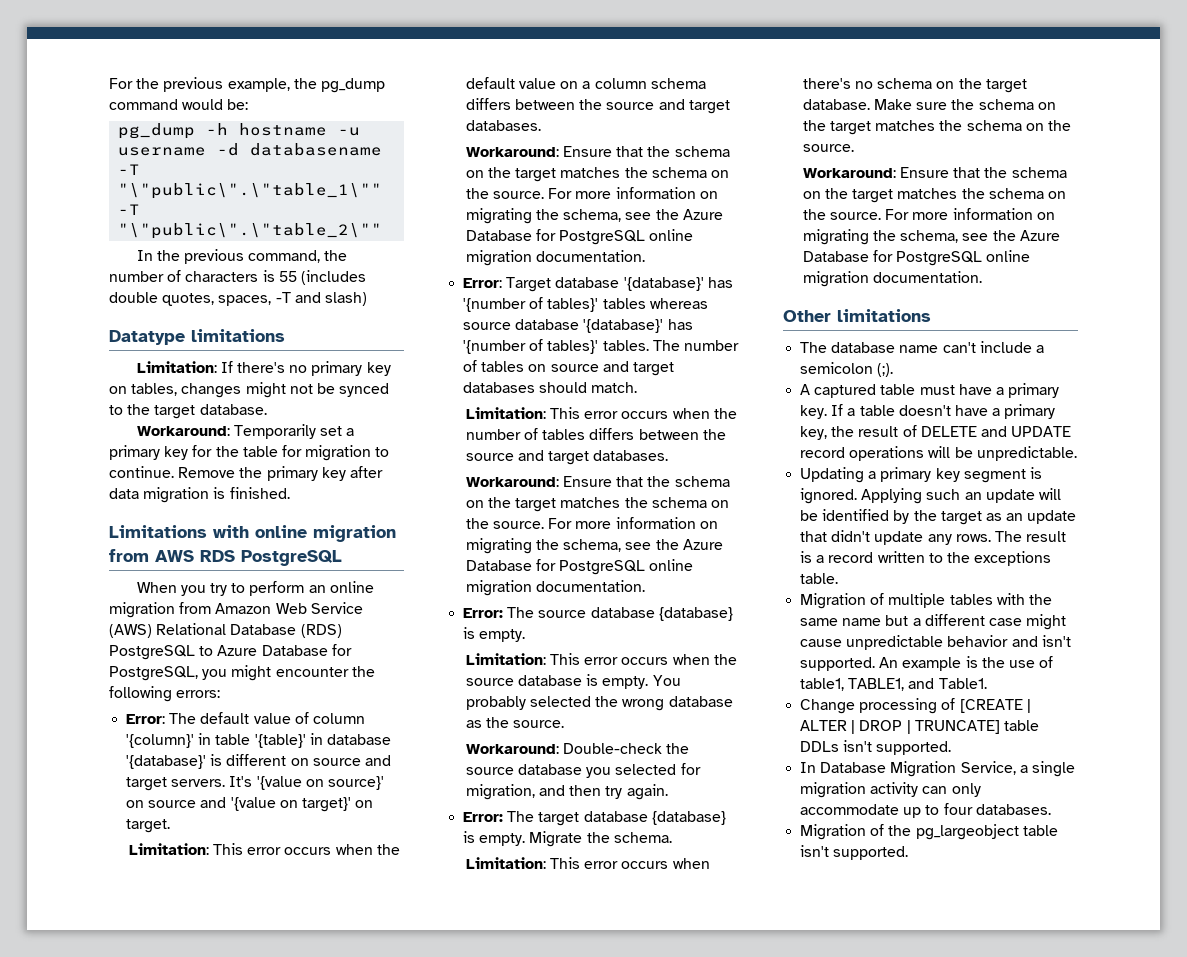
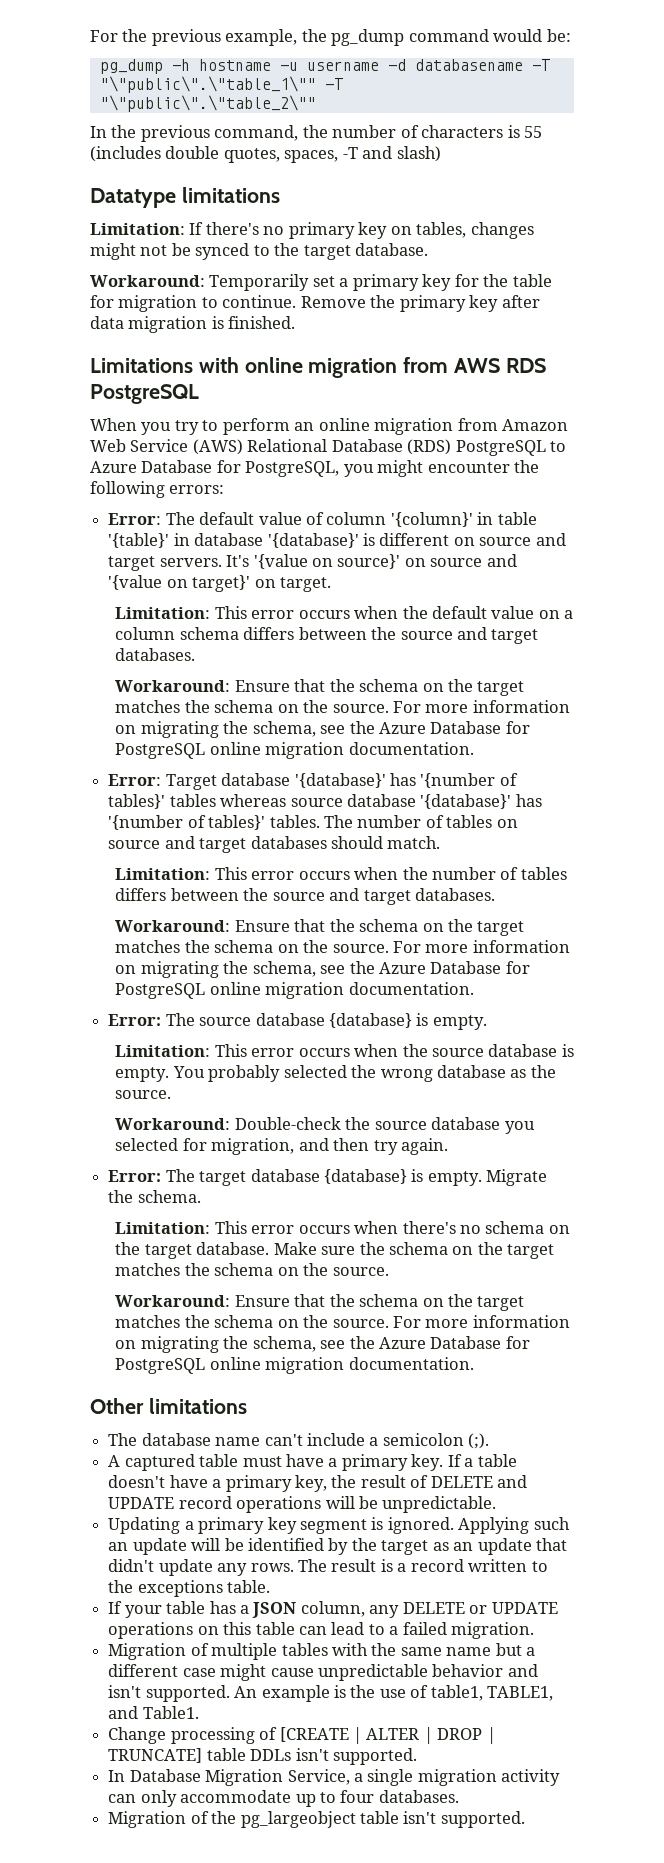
(839, 578) none -> [108,1601,558,1618] [108,1622,535,1639] // If your table has a JSON column, any DELETE or UPDATE operations on this table can lead to a failed migration.

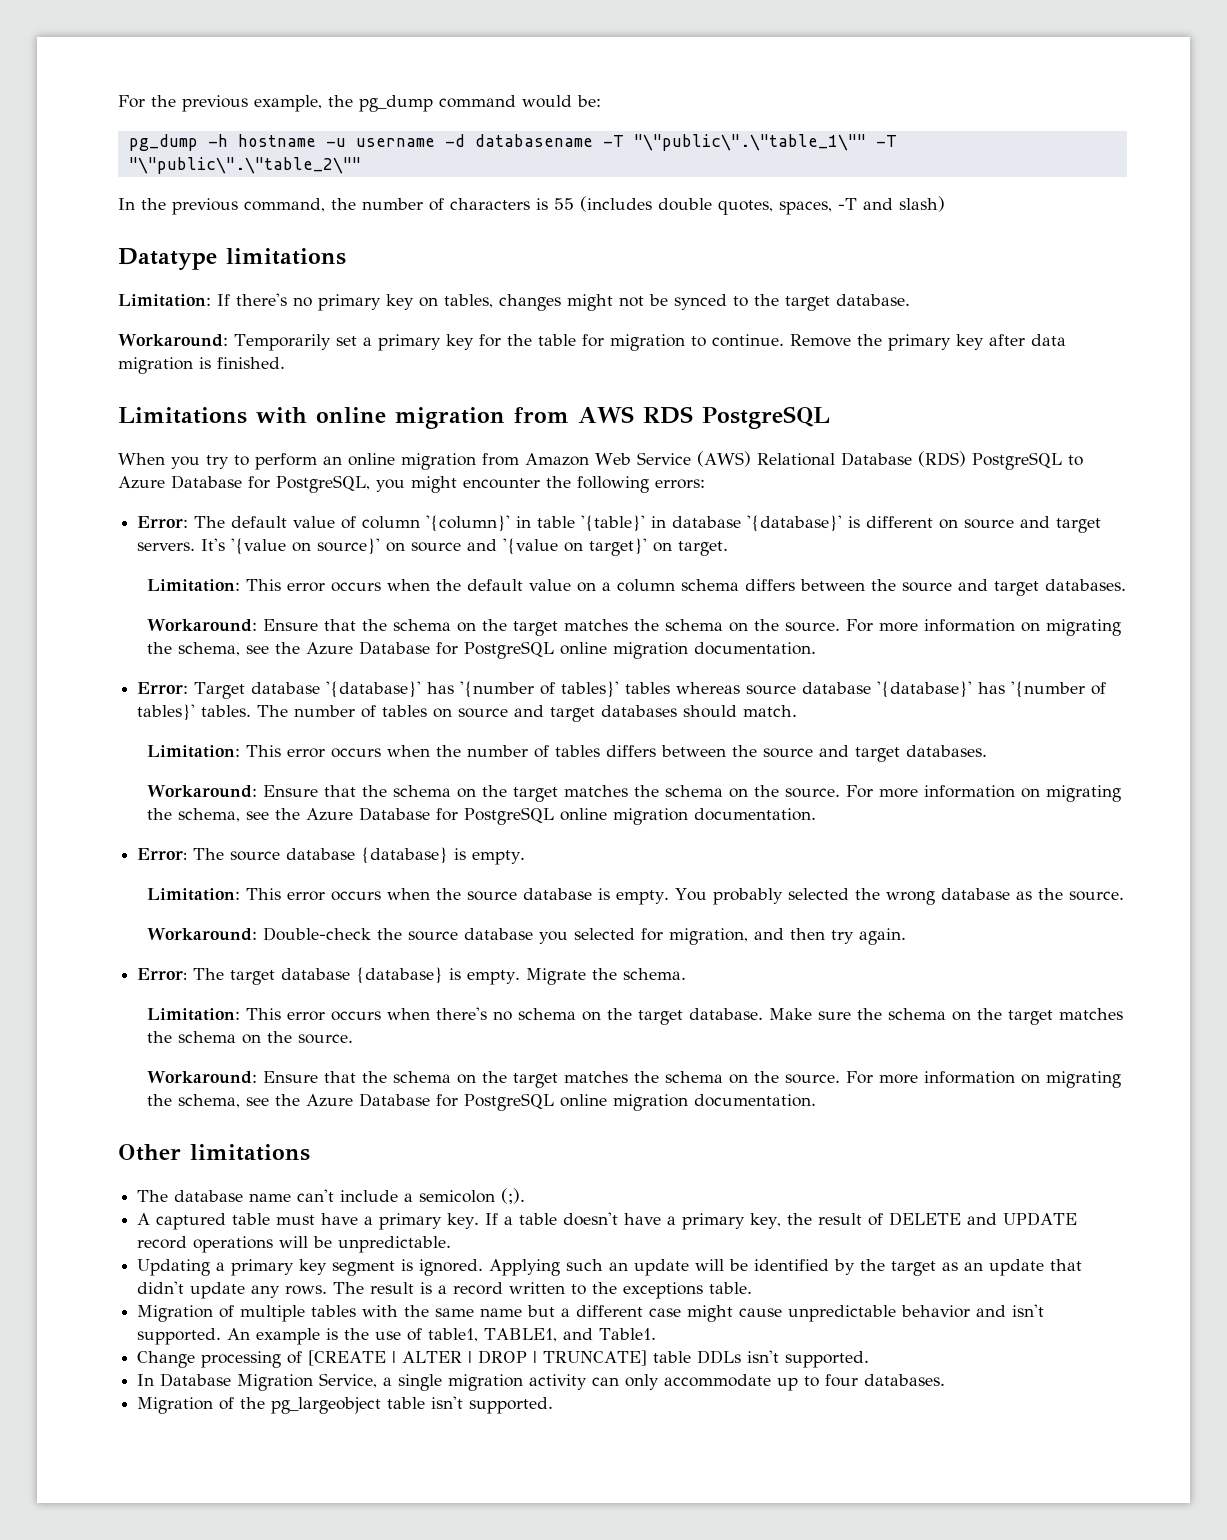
[108,1601,558,1618] [108,1622,535,1639] // If your table has a JSON column, any DELETE or UPDATE operations on this table can lead to a failed migration. -> (753, 1288) none

